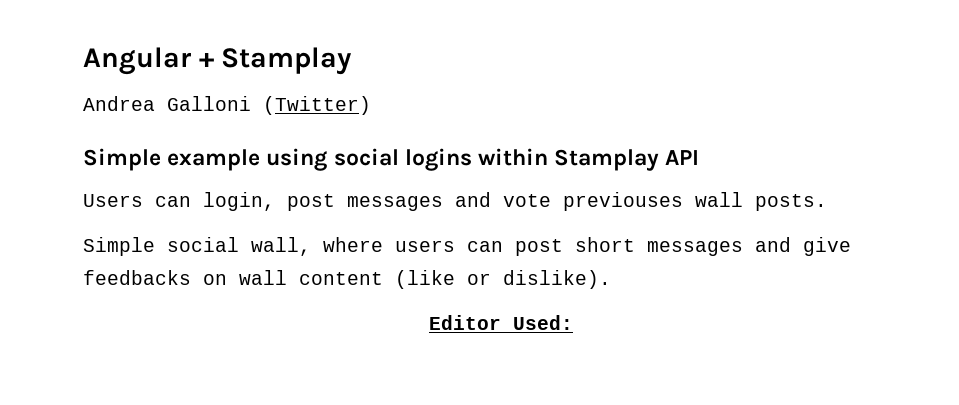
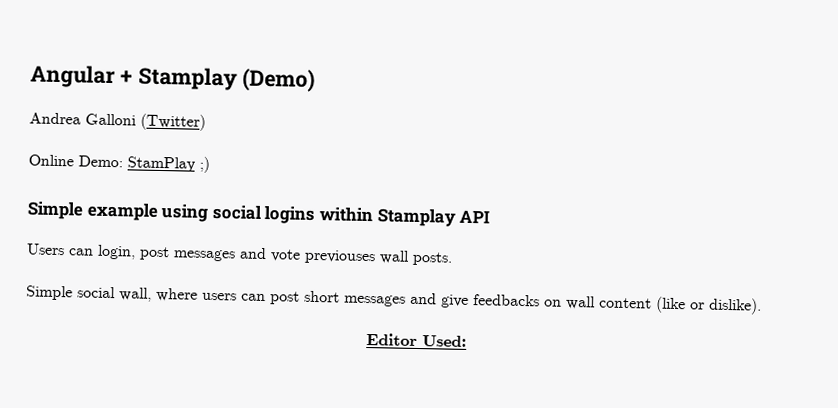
(353, 61) none -> [242,68,316,92] (Demo)
(371, 105) none -> [28,154,210,173] // Online Demo: StamPlay ;)

